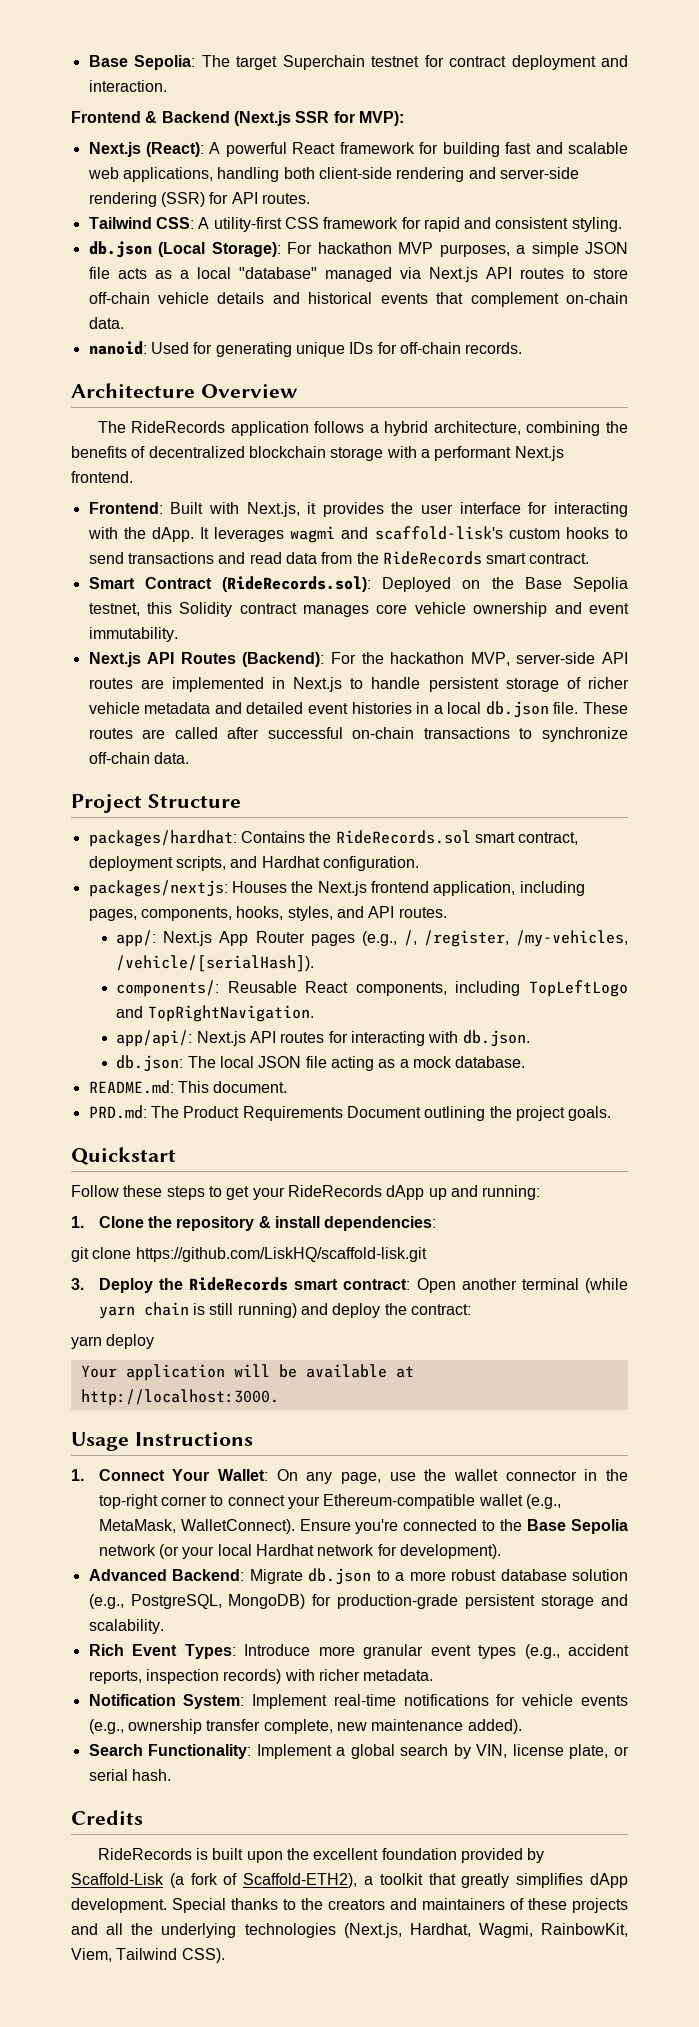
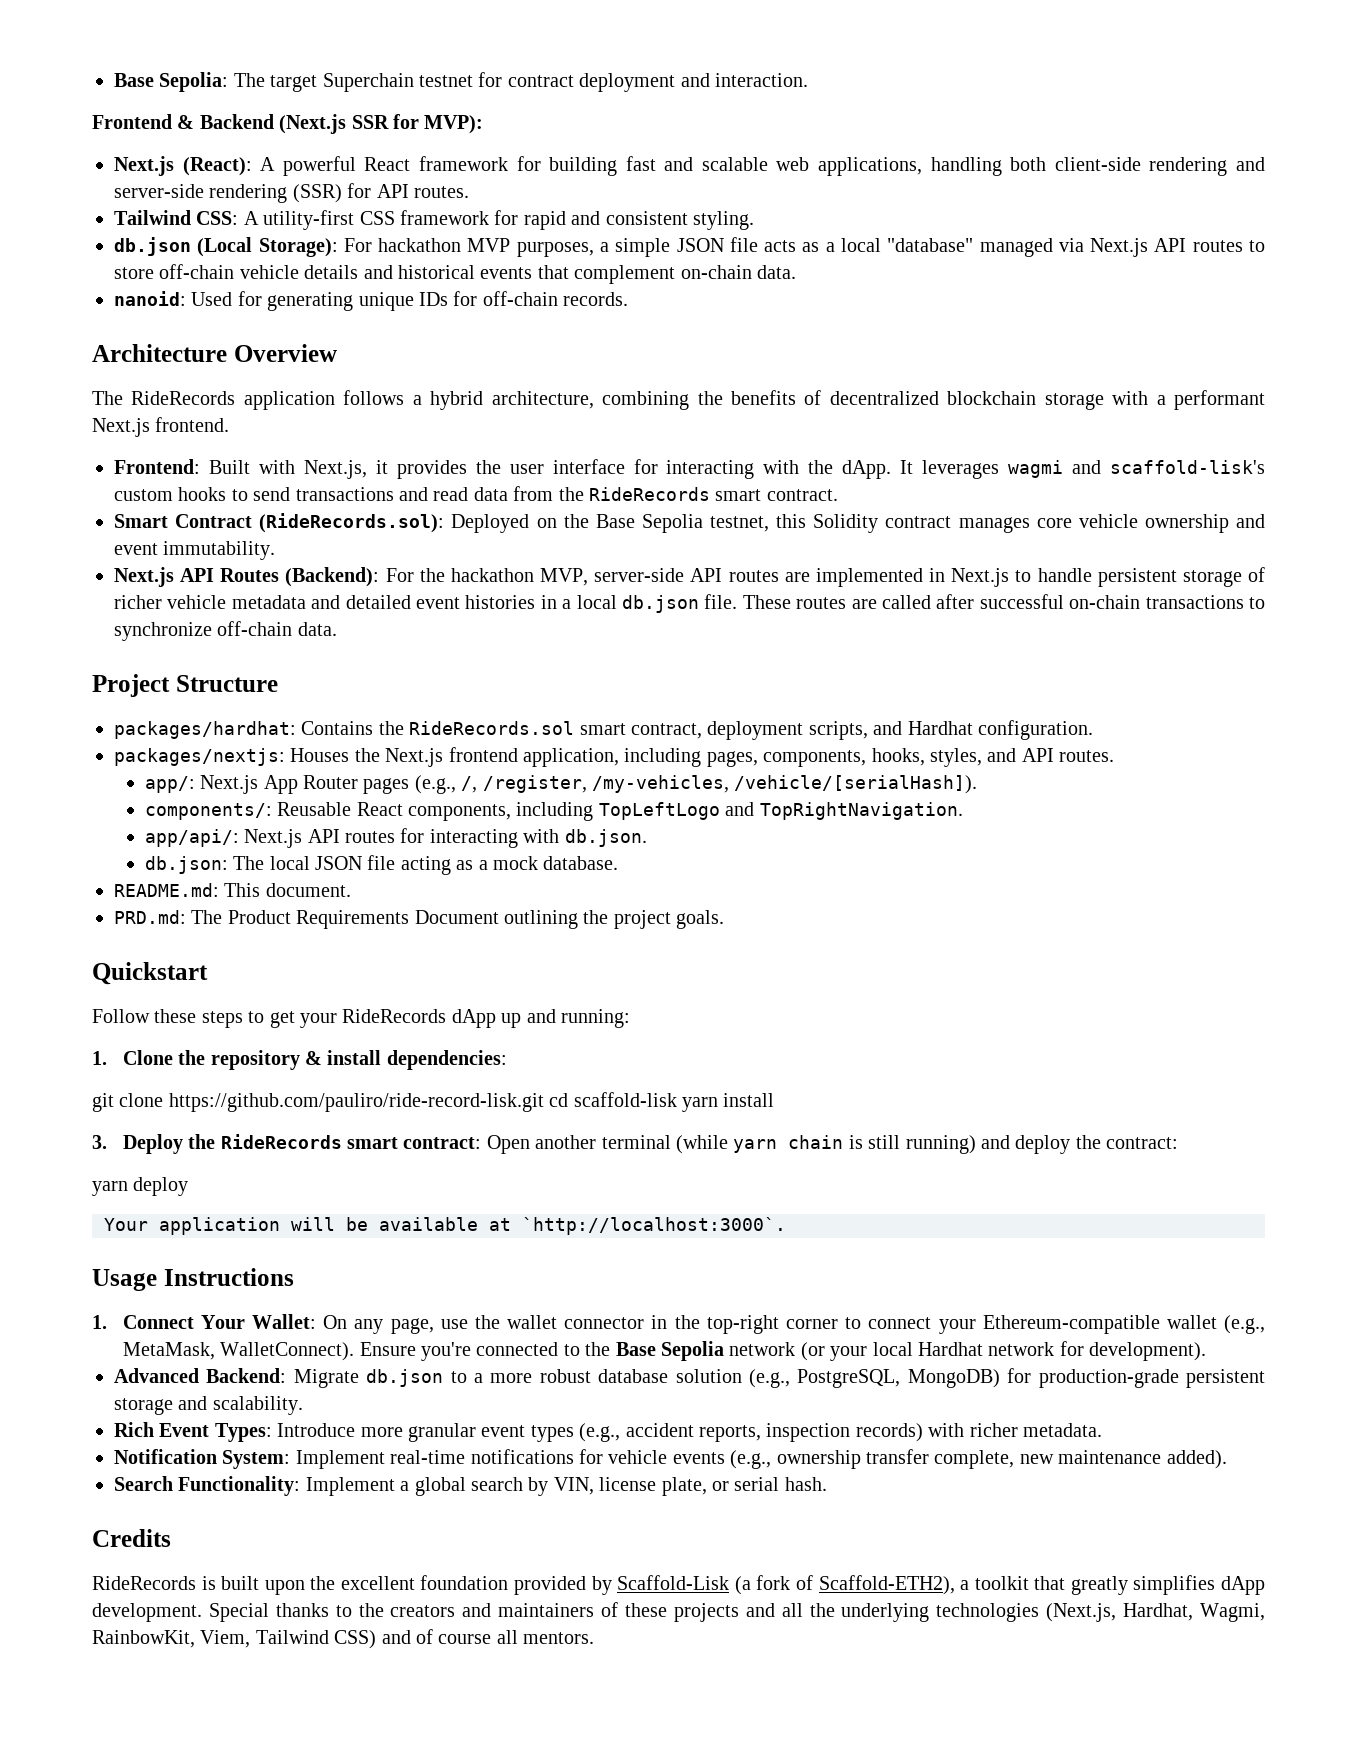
[135,1247,427,1262] https://github.com/LiskHQ/scaffold-lisk.git -> [168,1092,775,1112] https://github.com/pauliro/ride-record-lisk.git cd scaffold-lisk yarn install
[80,1389,279,1406] http://localhost:3000. -> [522,1217,786,1235] `http://localhost:3000`.
[181,1948,225,1963] CSS). -> [334,1629,595,1649] CSS) and of course all mentors.

